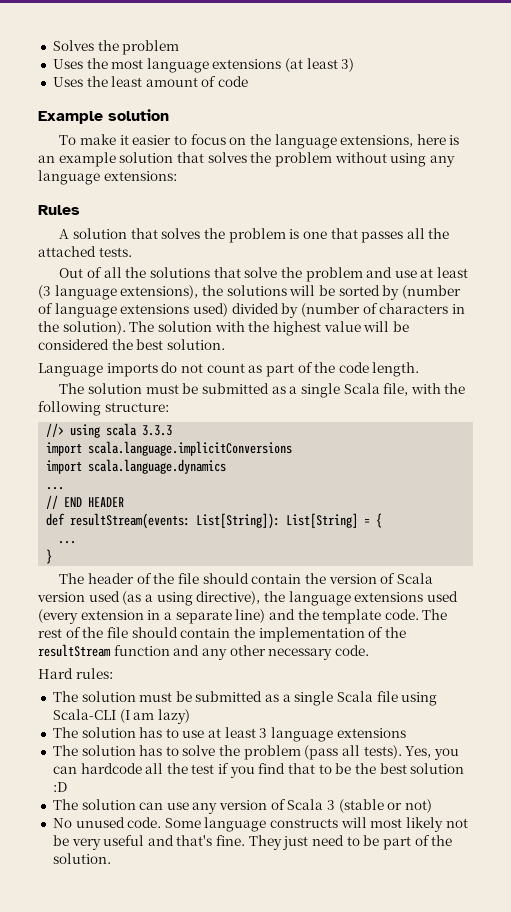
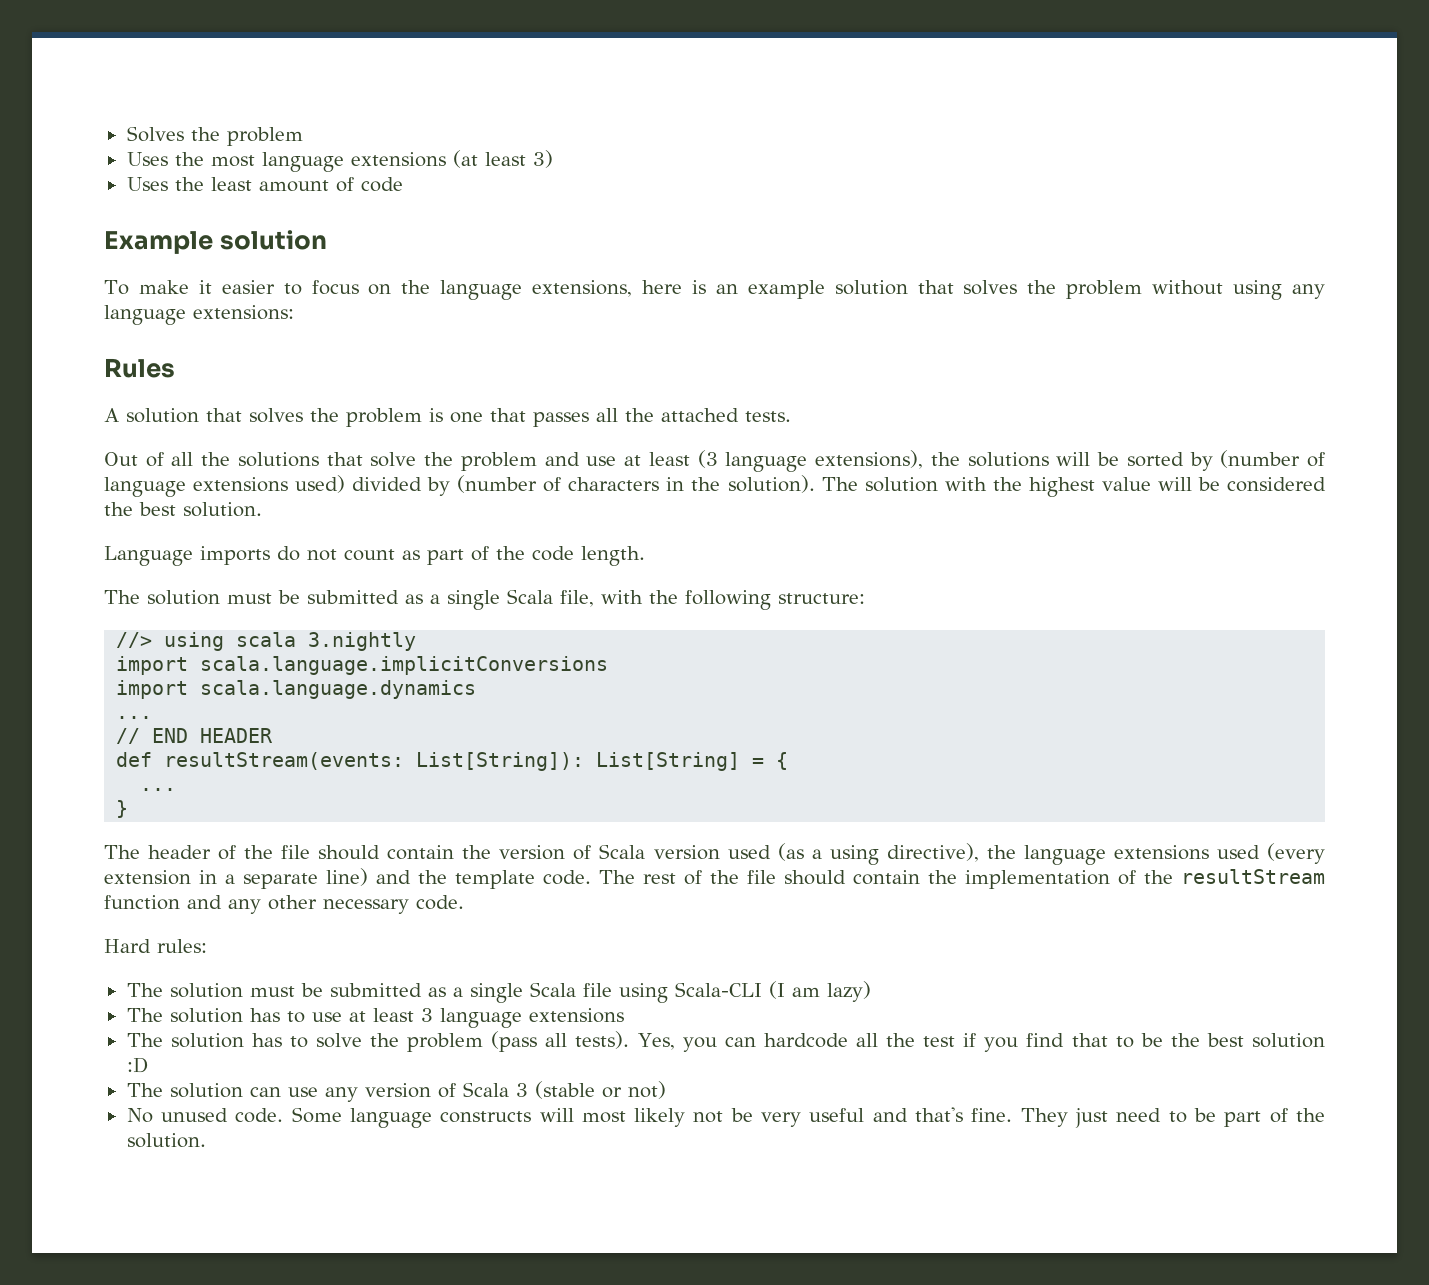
[142,425,173,436] 3.3.3 -> [308,632,417,651] 3.nightly

